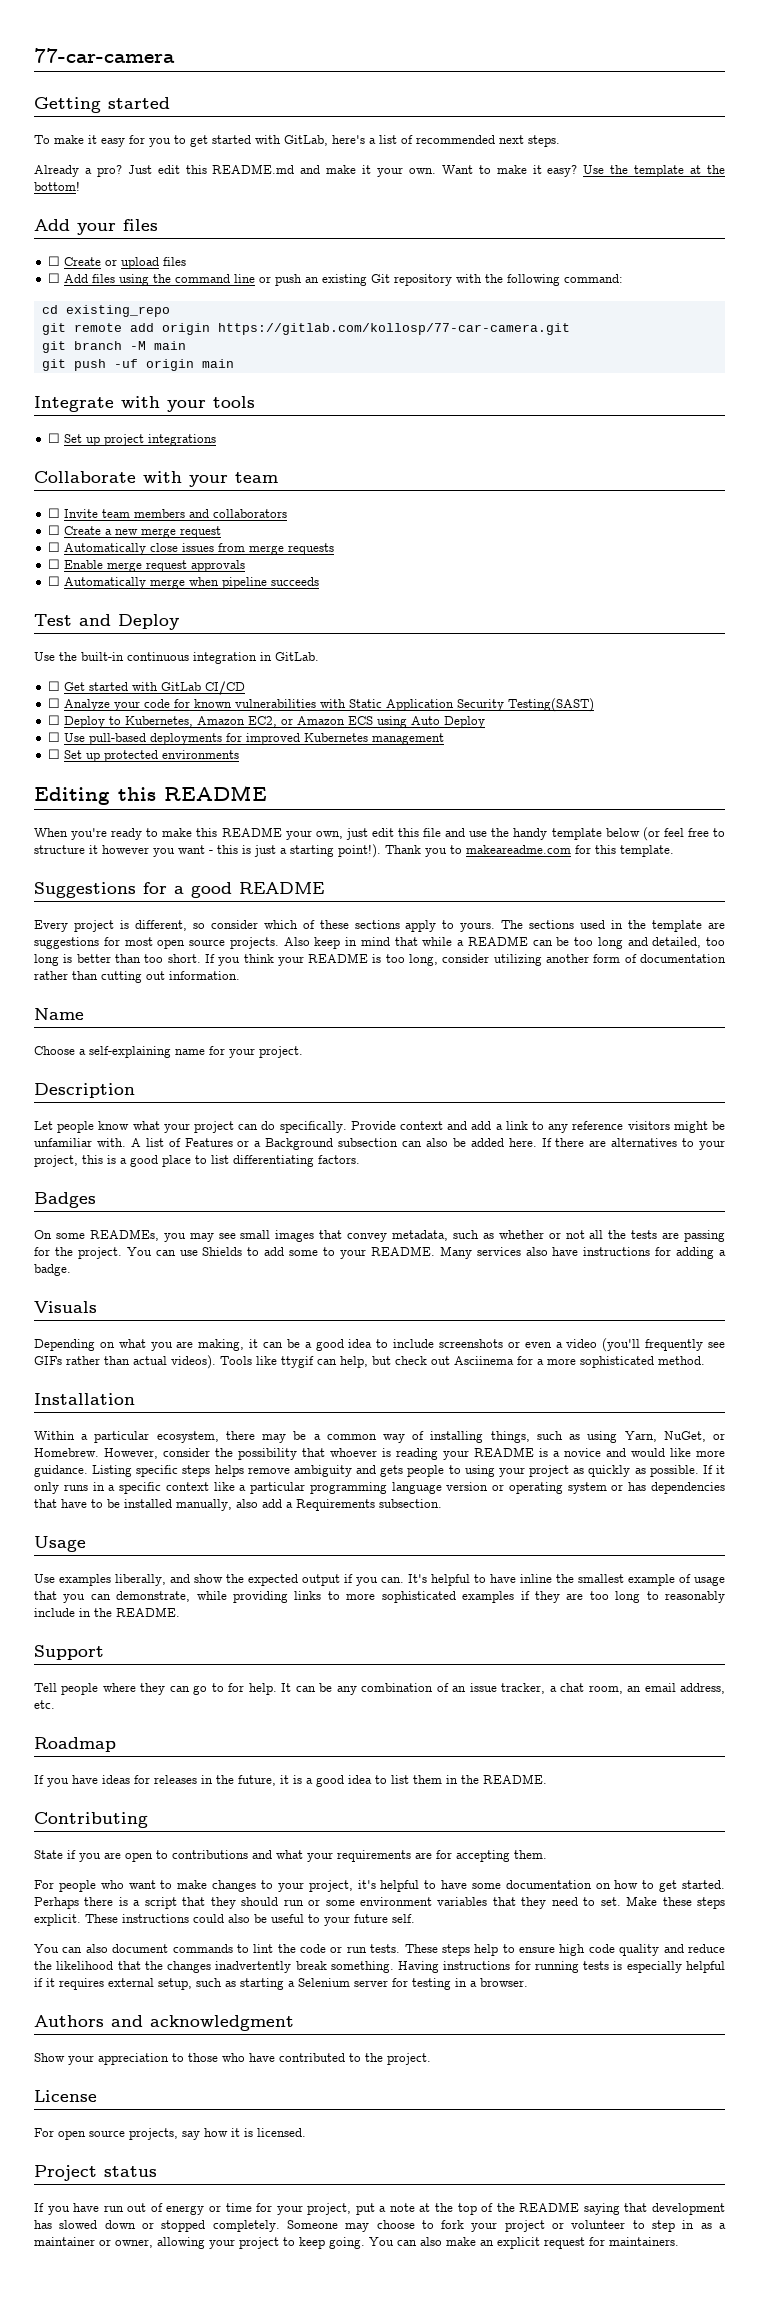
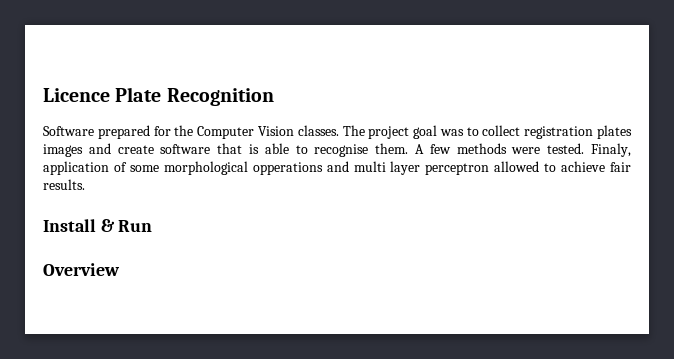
[34,48,175,63] [34,97,170,113] [34,135,560,147] [34,164,726,177] [34,181,80,191] [34,219,158,235] [47,256,186,269] [47,273,623,286] [41,305,170,317] [41,323,570,335] [41,341,186,353] [41,359,234,371] [34,396,255,412] [47,433,216,446] [34,471,278,487] [47,508,287,518] [47,525,221,538] [47,542,334,555] [47,559,245,572] [47,576,319,589] [34,614,179,630] [34,652,319,664] [47,681,245,695] [47,698,594,712] [47,715,485,728] [47,732,444,745] [47,749,239,762] [34,785,267,805] [34,827,725,841] [34,844,674,858] [34,882,324,898] [34,920,726,932] [34,936,725,949] [34,953,726,966] [34,971,240,983] [34,1008,84,1020] [34,1046,303,1058] [34,1083,135,1098] [34,1121,726,1133] [34,1138,725,1150] [34,1155,360,1167] [34,1192,96,1208] [34,1229,725,1242] [34,1246,726,1259] [34,1264,71,1276] [34,1301,97,1313] [34,1338,725,1352] [34,1355,705,1369] [34,1393,135,1405] [34,1431,725,1443] [34,1447,725,1460] [34,1465,725,1477] [34,1482,725,1494] [34,1499,442,1511] [34,1536,86,1552] [34,1574,725,1586] [34,1591,725,1603] [34,1607,180,1617] [34,1645,104,1660] [34,1683,725,1695] [34,1700,55,1709] [34,1737,116,1752] [34,1774,547,1787] [34,1812,148,1828] [34,1850,547,1862] [34,1880,726,1892] [34,1896,726,1909] [34,1914,415,1926] [34,1944,726,1956] [34,1961,725,1973] [34,1978,528,1990] [34,2015,294,2031] [34,2053,431,2065] [34,2090,97,2102] [34,2128,306,2140] [34,2165,157,2181] [34,2202,726,2215] [34,2220,726,2232] [34,2237,679,2249] 77-car-camera // Getting started // To make it easy for you to get started with GitLab, here's a list of recommended next steps. // Already a pro? Just edit this README.md and make it your own. Want to make it easy? Use the template at the bottom! // Add your files // ☐ Create or upload files // ☐ Add files using the command line or push an existing Git repository with the following command: // cd existing_repo // git remote add origin https://gitlab.com/kollosp/77-car-camera.git // git branch -M main // git push -uf origin main // Integrate with your tools // ☐ Set up project integrations // Collaborate with your team // ☐ Invite team members and collaborators // ☐ Create a new merge request // ☐ Automatically close issues from merge requests // ☐ Enable merge request approvals // ☐ Automatically merge when pipeline succeeds // Test and Deploy // Use the built-in continuous integration in GitLab. // ☐ Get started with GitLab CI/CD // ☐ Analyze your code for known vulnerabilities with Static Application Security Testing(SAST) // ☐ Deploy to Kubernetes, Amazon EC2, or Amazon ECS using Auto Deploy // ☐ Use pull-based deployments for improved Kubernetes management // ☐ Set up protected environments // Editing this README // When you're ready to make this README your own, just edit this file and use the handy template below (or feel free to structure it however you want - this is just a starting point!). Thank you to makeareadme.com for this template. // Suggestions for a good README // Every project is different, so consider which of these sections apply to yours. The sections used in the template are suggestions for most open source projects. Also keep in mind that while a README can be too long and detailed, too long is better than too short. If you think your README is too long, consider utilizing another form of documentation rather than cutting out information. // Name // Choose a self-explaining name for your project. // Description // Let people know what your project can do specifically. Provide context and add a link to any reference visitors might be unfamiliar with. A list of Features or a Background subsection can also be added here. If there are alternatives to your project, this is a good place to list differentiating factors. // Badges // On some READMEs, you may see small images that convey metadata, such as whether or not all the tests are passing for the project. You can use Shields to add some to your README. Many services also have instructions for adding a badge. // Visuals // Depending on what you are making, it can be a good idea to include screenshots or even a video (you'll frequently see GIFs rather than actual videos). Tools like ttygif can help, but check out Asciinema for a more sophisticated method. // Installation // Within a particular ecosystem, there may be a common way of installing things, such as using Yarn, NuGet, or Homebrew. However, consider the possibility that whoever is reading your README is a novice and would like more guidance. Listing specific steps helps remove ambiguity and gets people to using your project as quickly as possible. If it only runs in a specific context like a particular programming language version or operating system or has dependencies that have to be installed manually, also add a Requirements subsection. // Usage // Use examples liberally, and show the expected output if you can. It's helpful to have inline the smallest example of usage that you can demonstrate, while providing links to more sophisticated examples if they are too long to reasonably include in the README. // Support // Tell people where they can go to for help. It can be any combination of an issue tracker, a chat room, an email address, etc. // Roadmap // If you have ideas for releases in the future, it is a good idea to list them in the README. // Contributing // State if you are open to contributions and what your requirements are for accepting them. // For people who want to make changes to your project, it's helpful to have some documentation on how to get started. Perhaps there is a script that they should run or some environment variables that they need to set. Make these steps explicit. These instructions could also be useful to your future self. // You can also document commands to lint the code or run tests. These steps help to ensure high code quality and reduce the likelihood that the changes inadvertently break something. Having instructions for running tests is especially helpful if it requires external setup, such as starting a Selenium server for testing in a browser. // Authors and acknowledgment // Show your appreciation to those who have contributed to the project. // License // For open source projects, say how it is licensed. // Project status // If you have run out of energy or time for your project, put a note at the top of the README saying that development has slowed down or stopped completely. Someone may choose to fork your project or volunteer to step in as a maintainer or owner, allowing your project to keep going. You can also make an explicit request for maintainers. -> [43,87,274,106] [43,125,632,139] [43,143,631,157] [43,161,631,175] [43,179,85,190] [43,219,153,232] [43,263,120,276] Licence Plate Recognition // Software prepared for the Computer Vision classes. The project goal was to collect registration plates images and create software that is able to recognise them. A few methods were tested. Finaly, application of some morphological opperations and multi layer perceptron allowed to achieve fair results. // Install & Run // Overview

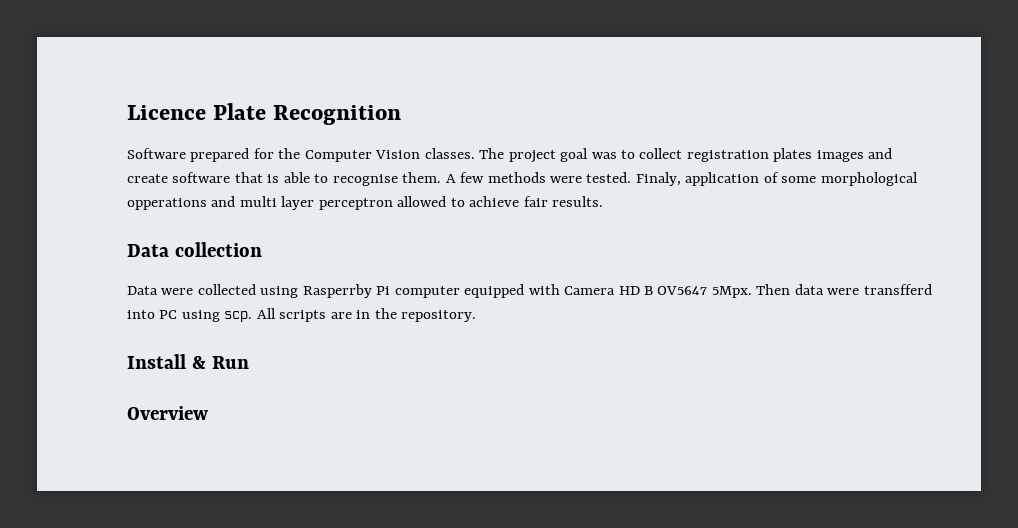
(85, 184) none -> [127,242,262,257] [127,284,932,298] [127,308,477,322] // Data collection // Data were collected using Rasperrby Pi computer equipped with Camera HD B OV5647 5Mpx. Then data were transfferd into PC using scp. All scripts are in the repository.

